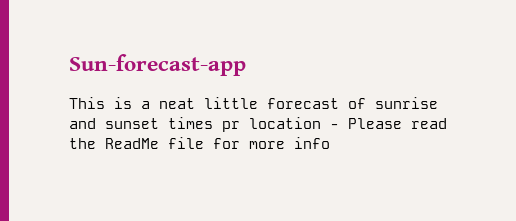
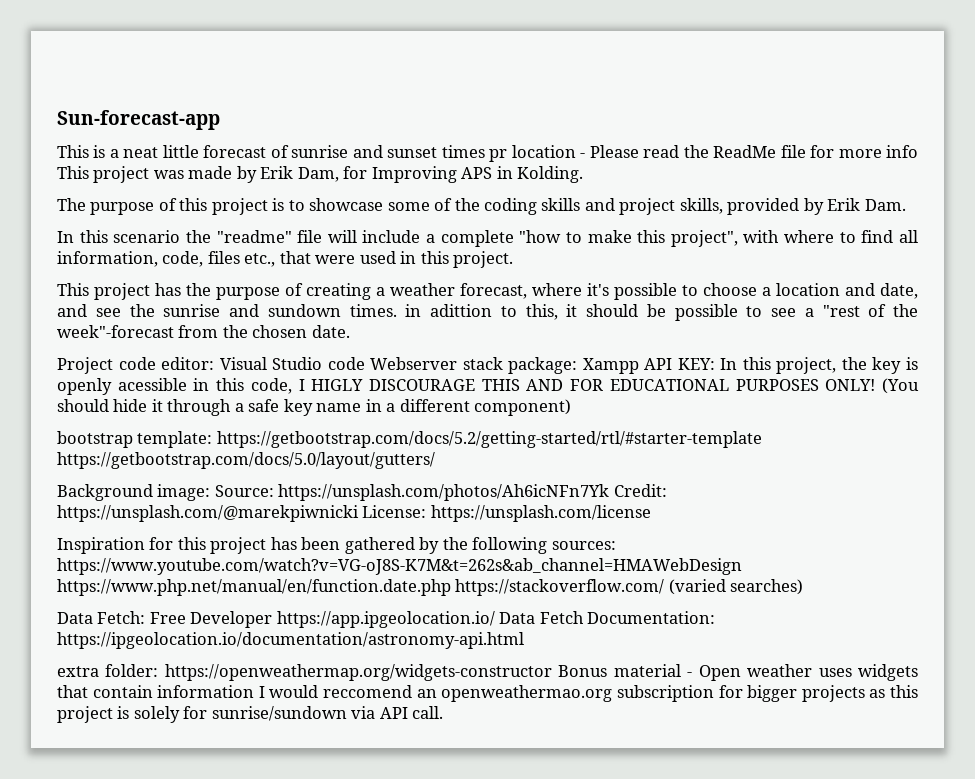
(330, 143) none -> [57,166,584,183] [57,198,906,215] [57,230,919,247] [57,251,514,268] [57,283,918,300] [57,304,918,321] [57,325,350,338] [57,357,918,374] [57,378,919,395] [57,399,572,416] [57,431,762,448] [57,452,435,469] [57,484,667,501] [57,505,651,522] [57,537,616,554] [57,558,742,575] [57,579,804,596] [57,611,716,628] [57,632,524,649] [57,664,919,681] [57,685,919,702] [57,706,444,723] This project was made by Erik Dam, for Improving APS in Kolding. // The purpose of this project is to showcase some of the coding skills and project skills, provided by Erik Dam. // In this scenario the "readme" file will include a complete "how to make this project", with where to find all information, code, files etc., that were used in this project. // This project has the purpose of creating a weather forecast, where it's possible to choose a location and date, and see the sunrise and sundown times. in adittion to this, it should be possible to see a "rest of the week"-forecast from the chosen date. // Project code editor: Visual Studio code Webserver stack package: Xampp API KEY: In this project, the key is openly acessible in this code, I HIGLY DISCOURAGE THIS AND FOR EDUCATIONAL PURPOSES ONLY! (You should hide it through a safe key name in a different component) // bootstrap template: https://getbootstrap.com/docs/5.2/getting-started/rtl/#starter-template https://getbootstrap.com/docs/5.0/layout/gutters/ // Background image: Source: https://unsplash.com/photos/Ah6icNFn7Yk Credit: https://unsplash.com/@marekpiwnicki License: https://unsplash.com/license // Inspiration for this project has been gathered by the following sources: https://www.youtube.com/watch?v=VG-oJ8S-K7M&t=262s&ab_channel=HMAWebDesign https://www.php.net/manual/en/function.date.php https://stackoverflow.com/ (varied searches) // Data Fetch: Free Developer https://app.ipgeolocation.io/ Data Fetch Documentation: https://ipgeolocation.io/documentation/astronomy-api.html // extra folder: https://openweathermap.org/widgets-constructor Bonus material - Open weather uses widgets that contain information I would reccomend an openweathermao.org subscription for bigger projects as this project is solely for sunrise/sundown via API call.

